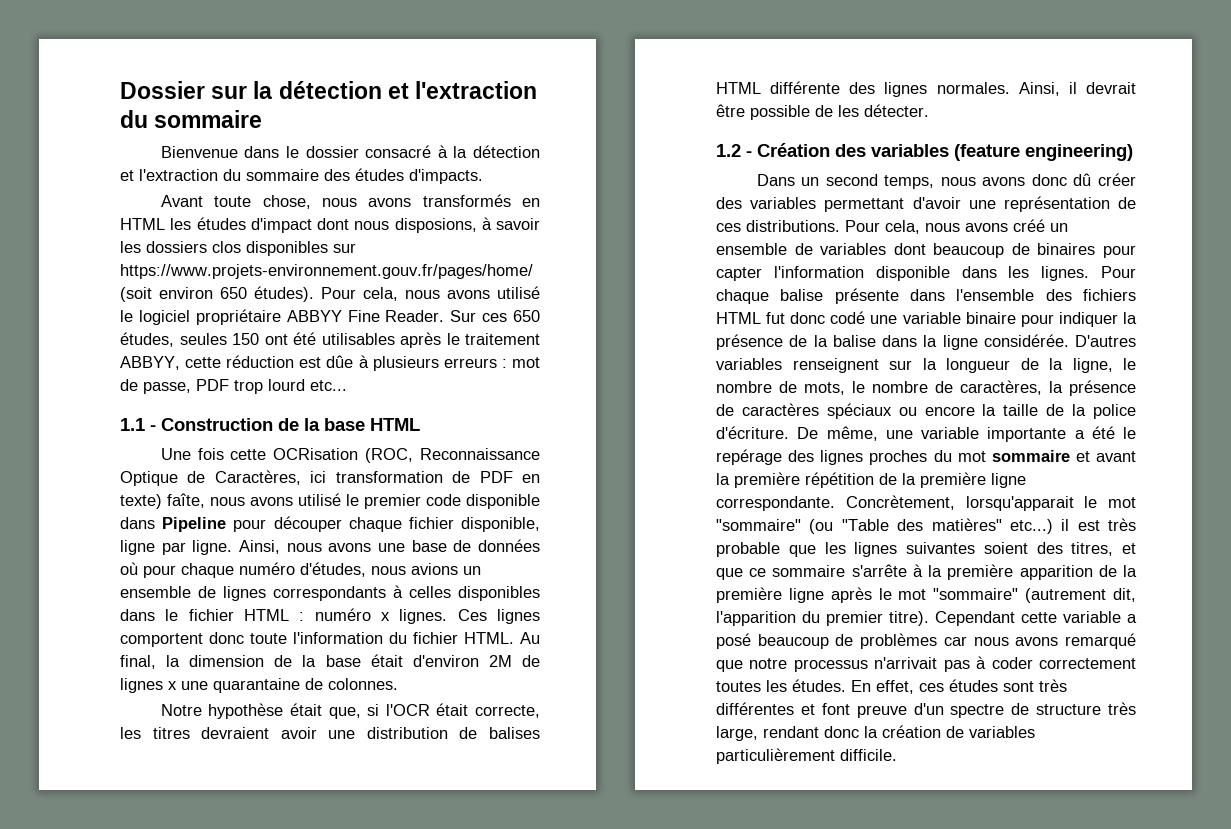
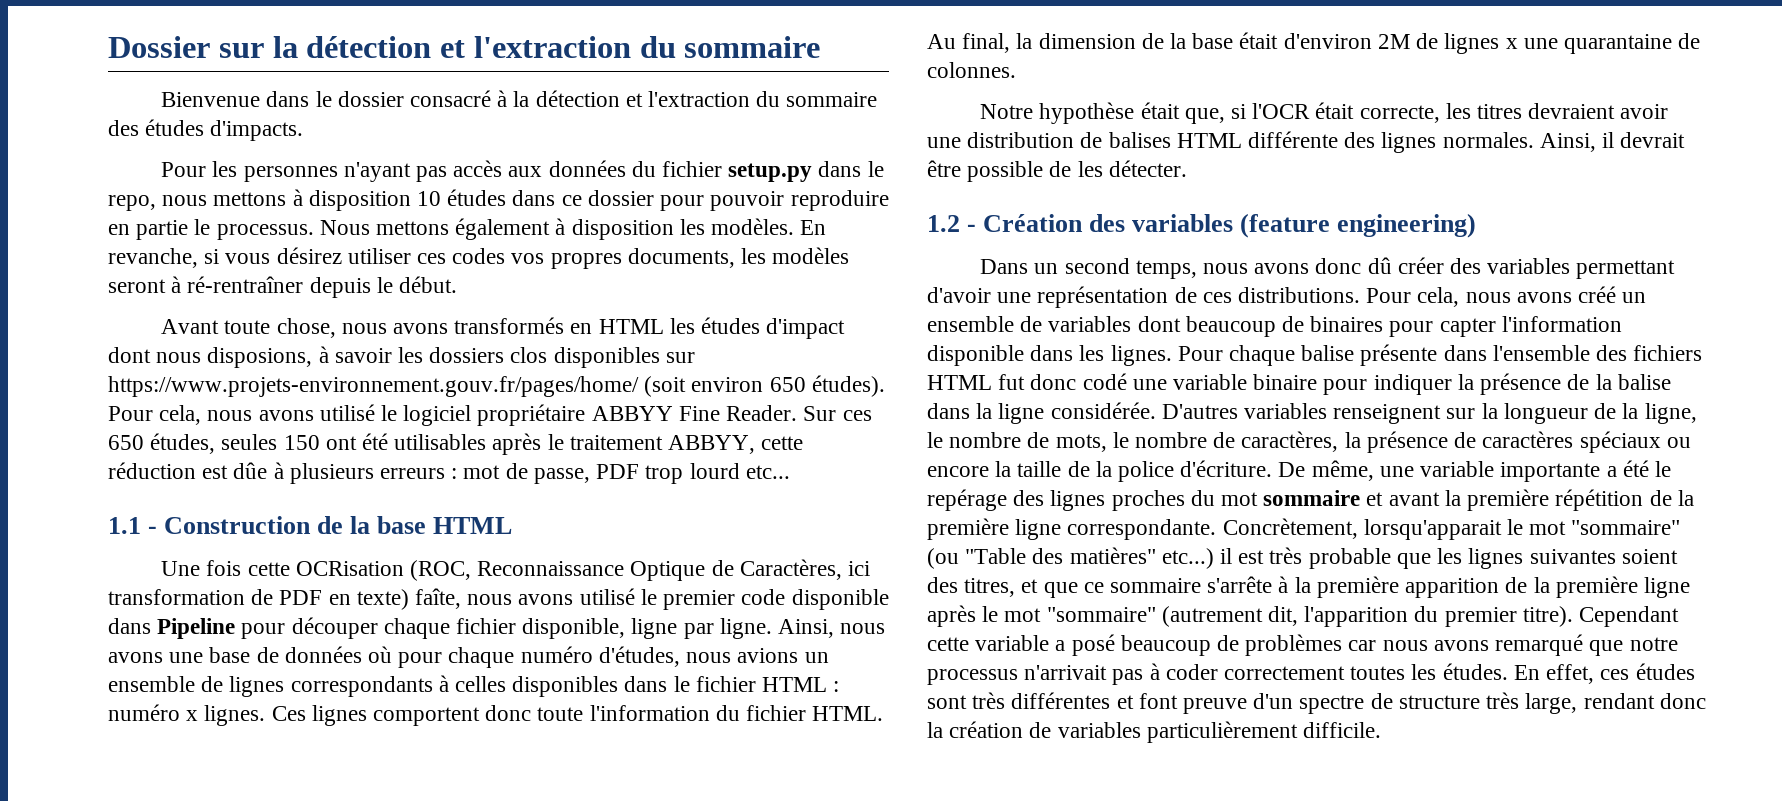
(483, 176) none -> [161,160,884,182] [108,189,889,211] [108,218,827,240] [108,247,850,269] [108,276,458,298] // Pour les personnes n'ayant pas accès aux données du fichier setup.py dans le repo, nous mettons à disposition 10 études dans ce dossier pour pouvoir reproduire en partie le processus. Nous mettons également à disposition les modèles. En revanche, si vous désirez utiliser ces codes vos propres documents, les modèles seront à ré-rentraîner depuis le début.

